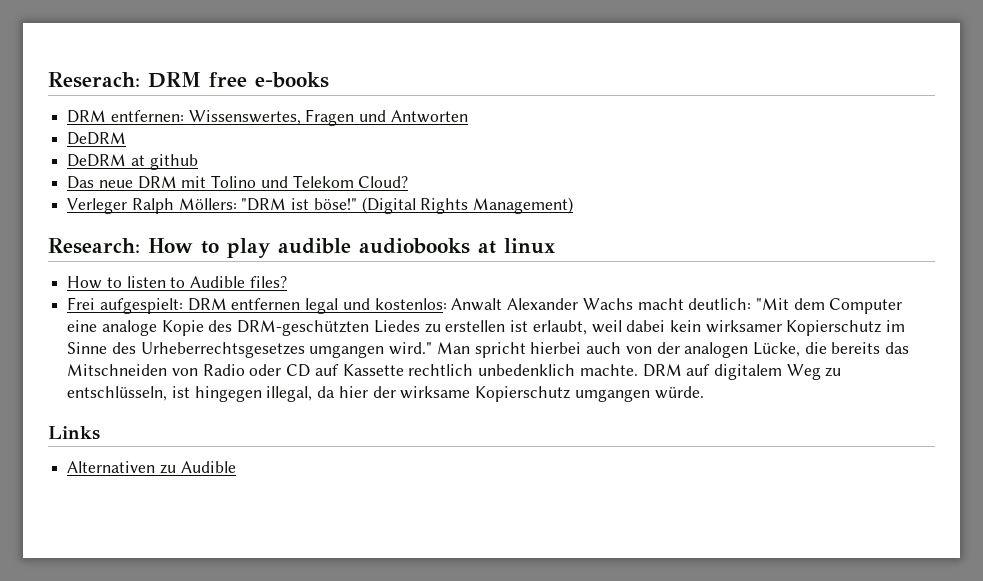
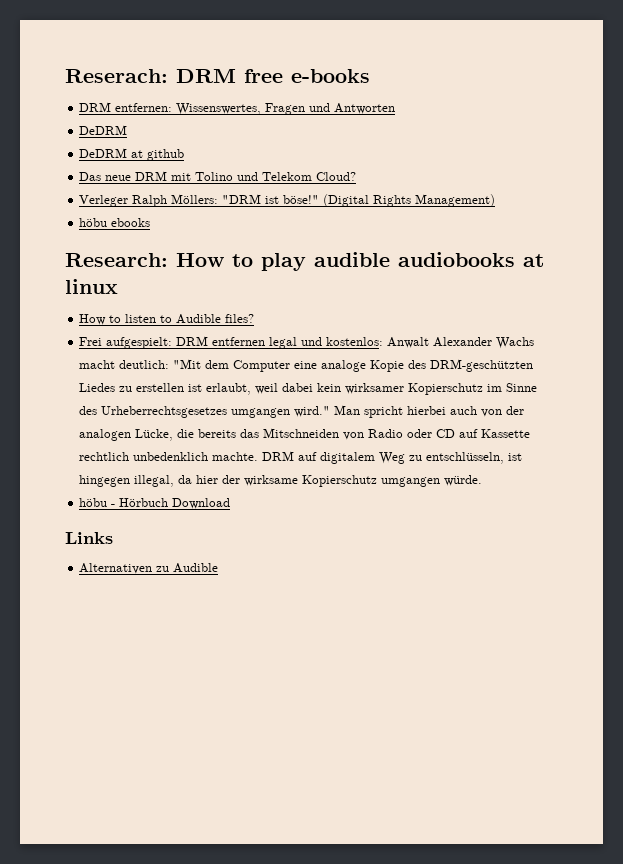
(574, 205) none -> [79,218,151,227] // höbu ebooks
(704, 392) none -> [79,498,231,509] // höbu - Hörbuch Download

